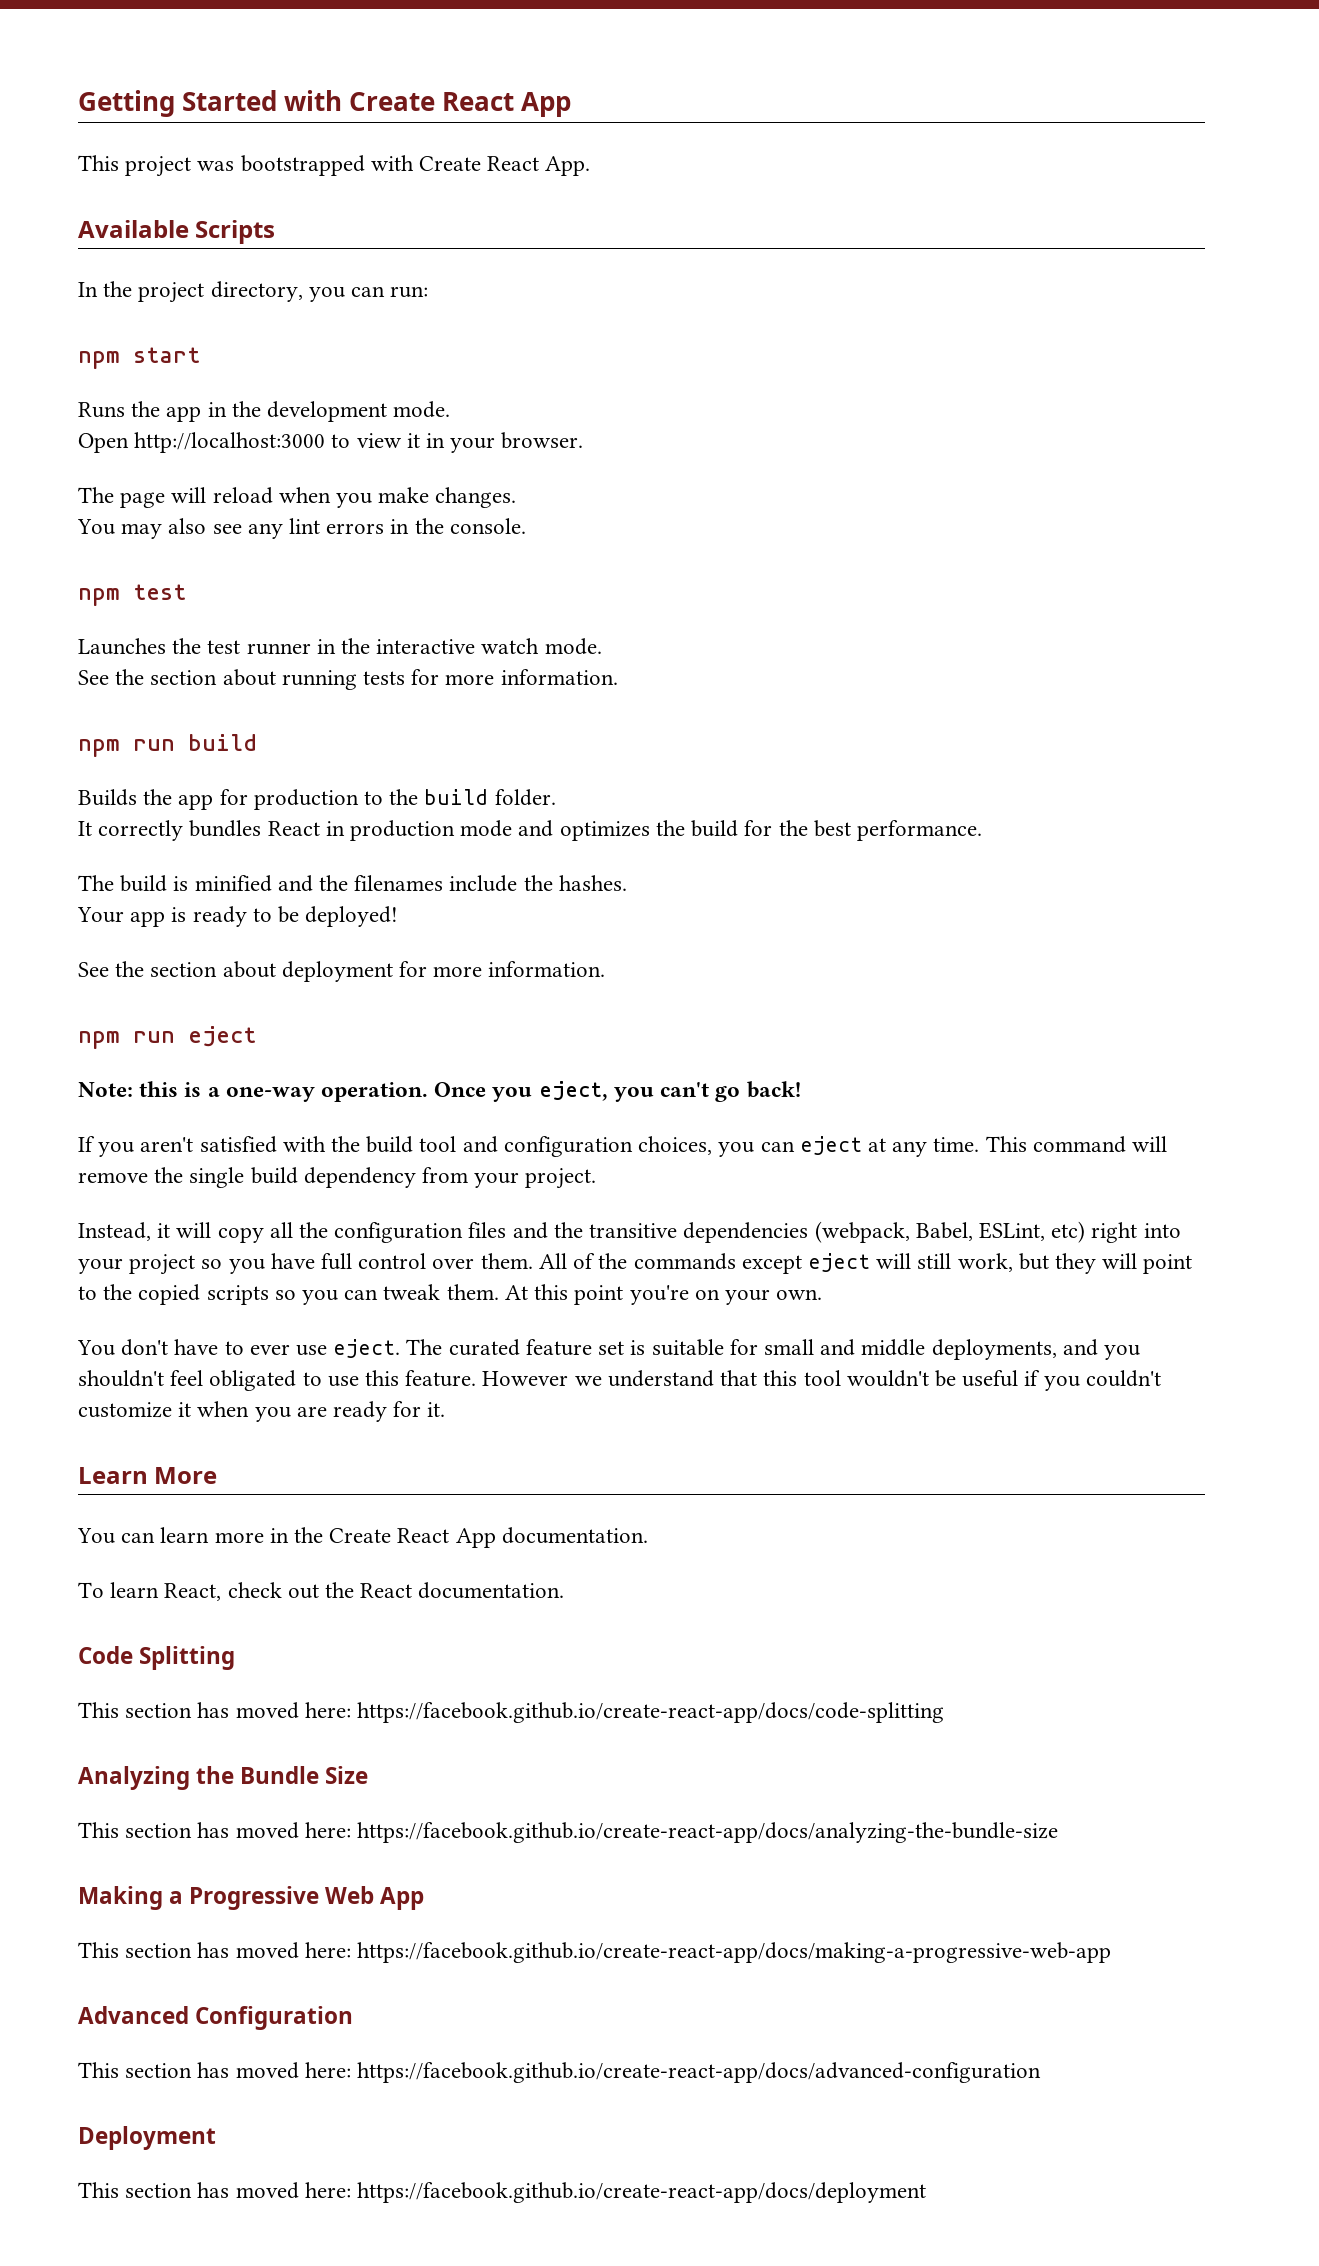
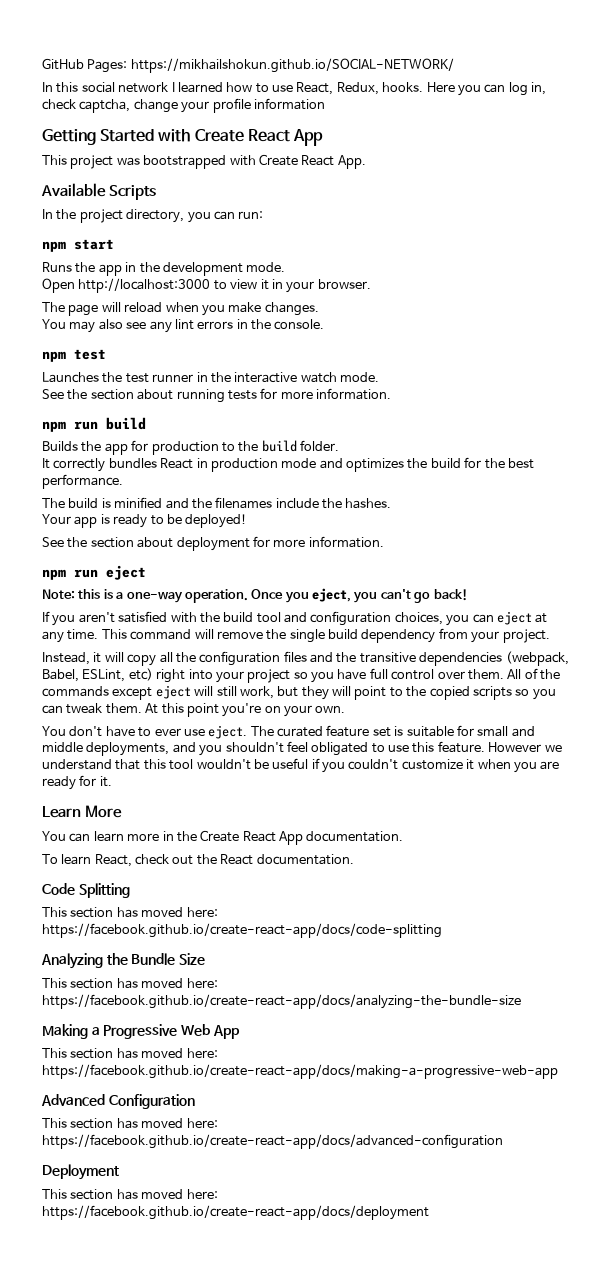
(78, 103) none -> [42,58,454,73] [42,82,546,96] [42,98,325,113] GitHub Pages: https://mikhailshokun.github.io/SOCIAL-NETWORK/ // In this social network I learned how to use React, Redux, hooks. Here you can log in, check captcha, change your profile information //

